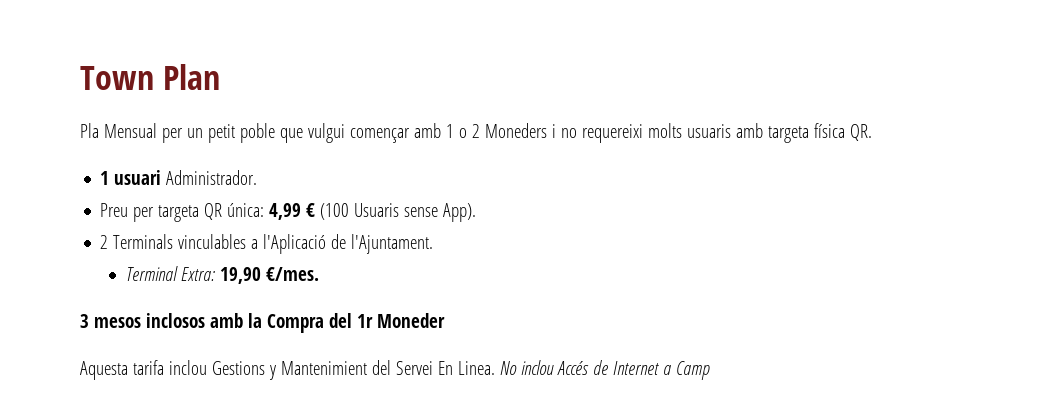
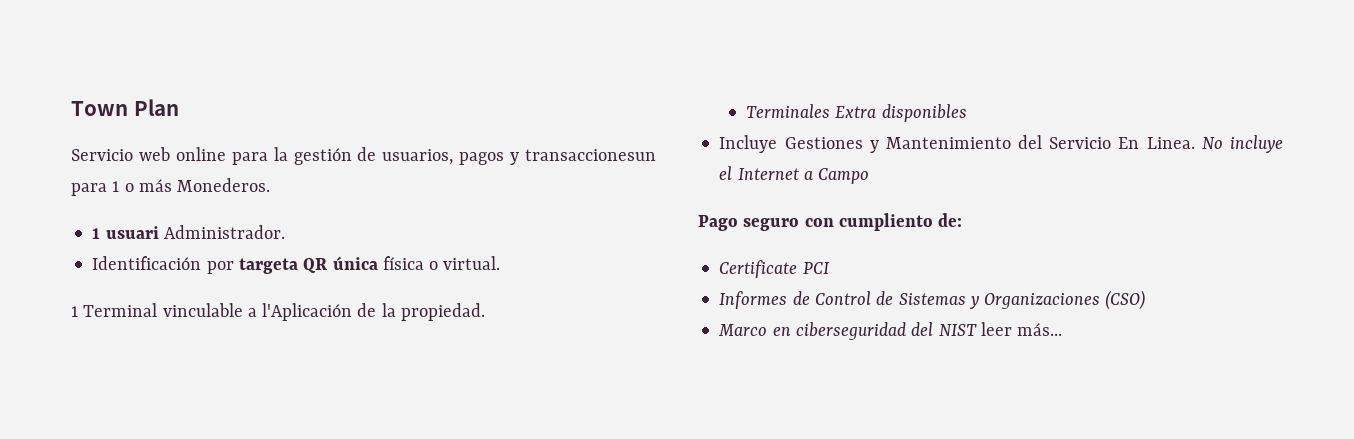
[80,123,872,143] [100,170,258,185] [100,203,477,222] [100,234,434,254] [125,266,319,284] [80,313,445,333] [80,360,710,380] Pla Mensual per un petit poble que vulgui començar amb 1 o 2 Moneders i no requereixi molts usuaris amb targeta física QR. // 1 usuari Administrador. // Preu per targeta QR única: 4,99 € (100 Usuaris sense App). // 2 Terminals vinculables a l'Aplicació de l'Ajuntament. // Terminal Extra: 19,90 €/mes. // 3 mesos inclosos amb la Compra del 1r Moneder // Aquesta tarifa inclou Gestions y Mantenimient del Servei En Linea. No inclou Accés de Internet a Camp -> [71,147,656,165] [71,178,271,196] [92,225,285,239] [92,256,501,274] [71,303,485,321] [746,104,967,122] [719,135,1283,153] [719,166,870,184] [698,213,963,231] [719,260,830,278] [719,290,1146,310] [718,322,1063,340] Servicio web online para la gestión de usuarios, pagos y transaccionesun para 1 o más Monederos. // 1 usuari Administrador. // Identificación por targeta QR única física o virtual. // 1 Terminal vinculable a l'Aplicación de la propiedad. // Terminales Extra disponibles // Incluye Gestiones y Mantenimiento del Servicio En Linea. No incluye el Internet a Campo // Pago seguro con cumpliento de: // Certificate PCI // Informes de Control de Sistemas y Organizaciones (CSO) // Marco en ciberseguridad del NIST leer más...

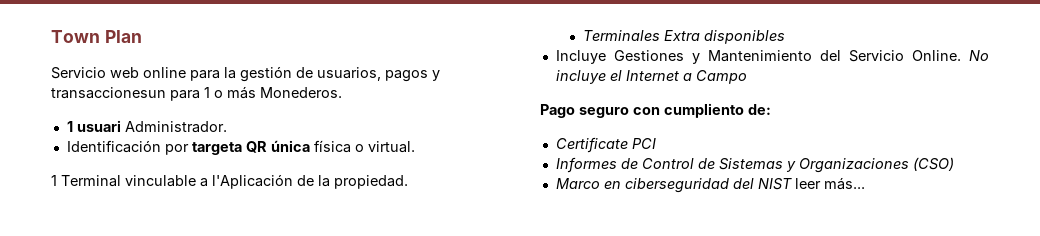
[1118,137,1195,149] En Linea. -> [911,50,961,61] Online.

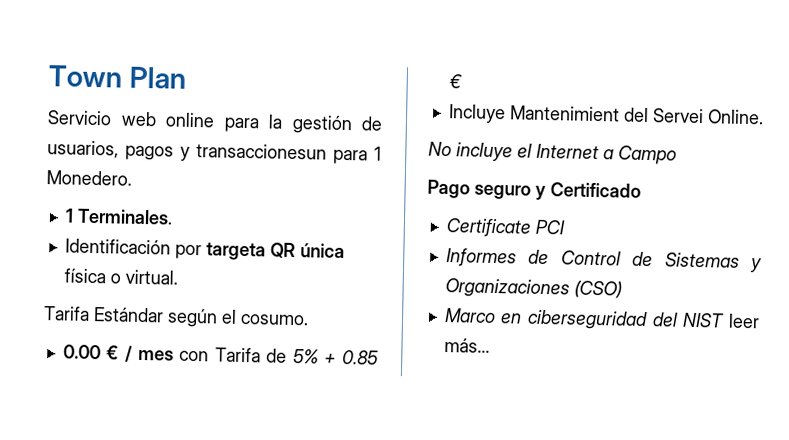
[214,86,342,99] [66,120,227,133] o más Monederos. // 1 usuari Administrador. -> [46,170,132,186] [64,208,173,225] Monedero. // 1 Terminales.
[51,174,408,189] [582,30,785,44] [555,50,904,64] 1 Terminal vinculable a l'Aplicación de la propiedad. // Terminales Extra disponibles // Incluye Gestiones y Mantenimiento del Servicio -> [43,306,309,328] [62,344,379,365] [448,74,462,89] [447,104,704,124] Tarifa Estándar según el cosumo. // 0.00 € / mes con Tarifa de 5% + 0.85 € // Incluye Mantenimient del Servei
(961, 55) none -> (764, 117) //
[633,103,771,118] con cumpliento de: -> [535,182,641,200] y Certificado

